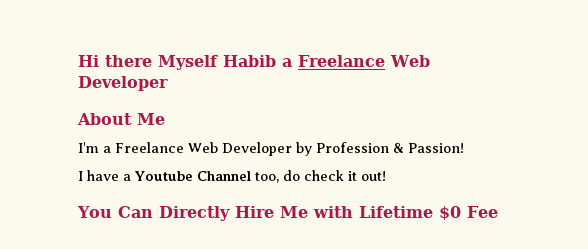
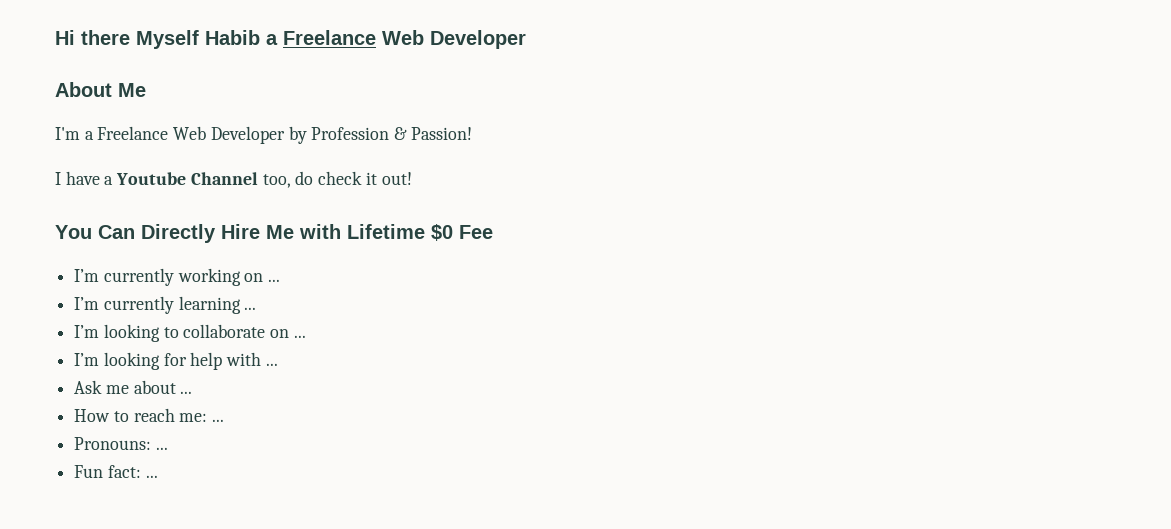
(498, 212) none -> [74,268,281,286] [74,296,257,314] [74,324,306,342] [74,352,278,370] [74,380,193,394] [74,408,225,422] [74,437,168,450] [74,465,158,478] // I’m currently working on ... // I’m currently learning ... // I’m looking to collaborate on ... // I’m looking for help with ... // Ask me about ... // How to reach me: ... // Pronouns: ... // Fun fact: ...

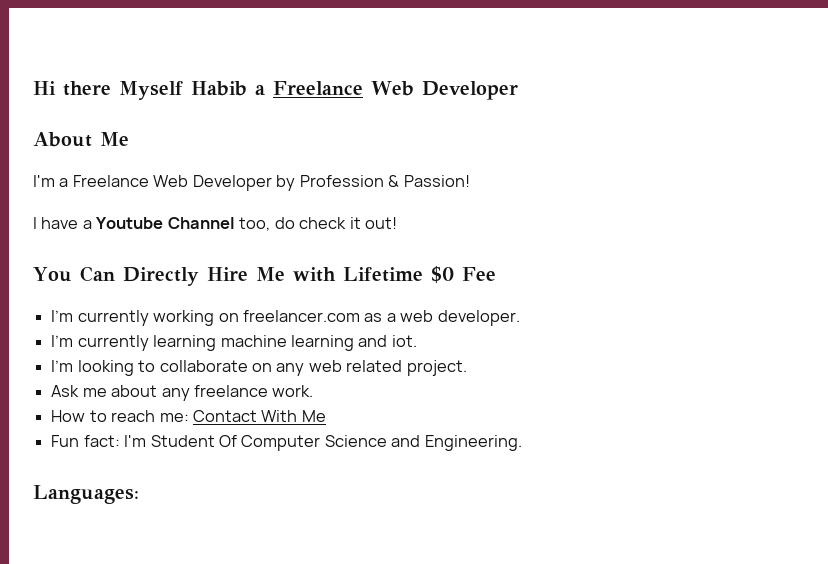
[268,279,281,282] ... -> [242,310,520,326] freelancer.com as a web developer.
[244,307,257,310] ... -> [220,335,417,351] machine learning and iot.
[293,335,306,338] [74,352,278,370] ... // I’m looking for help with ... -> [276,360,467,376] any web related project.
[180,391,193,394] ... -> [161,385,314,401] any freelance work.
[212,419,225,422] [74,437,168,450] ... // Pronouns: ... -> [192,410,326,422] Contact With Me
[145,475,158,478] ... -> [124,435,522,451] [33,485,139,504] I'm Student Of Computer Science and Engineering. // Languages:

